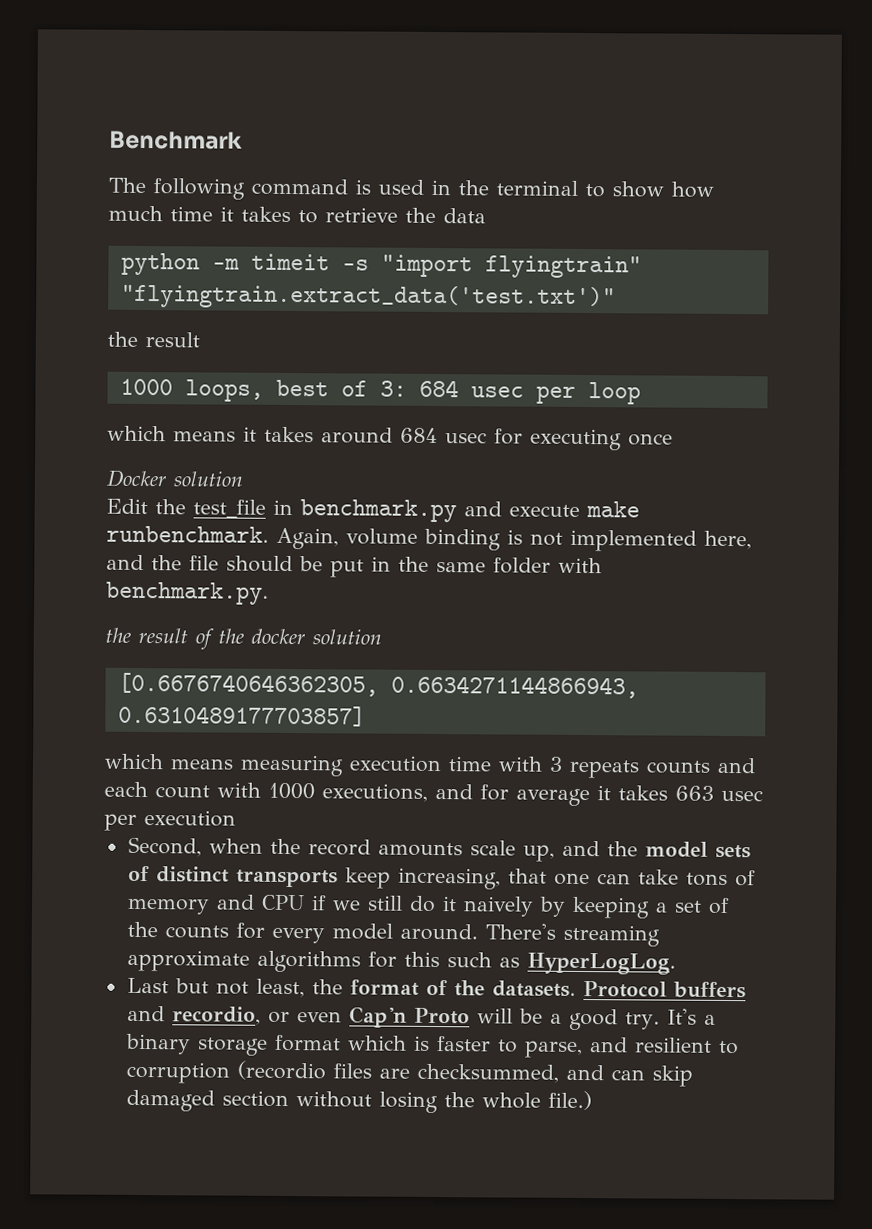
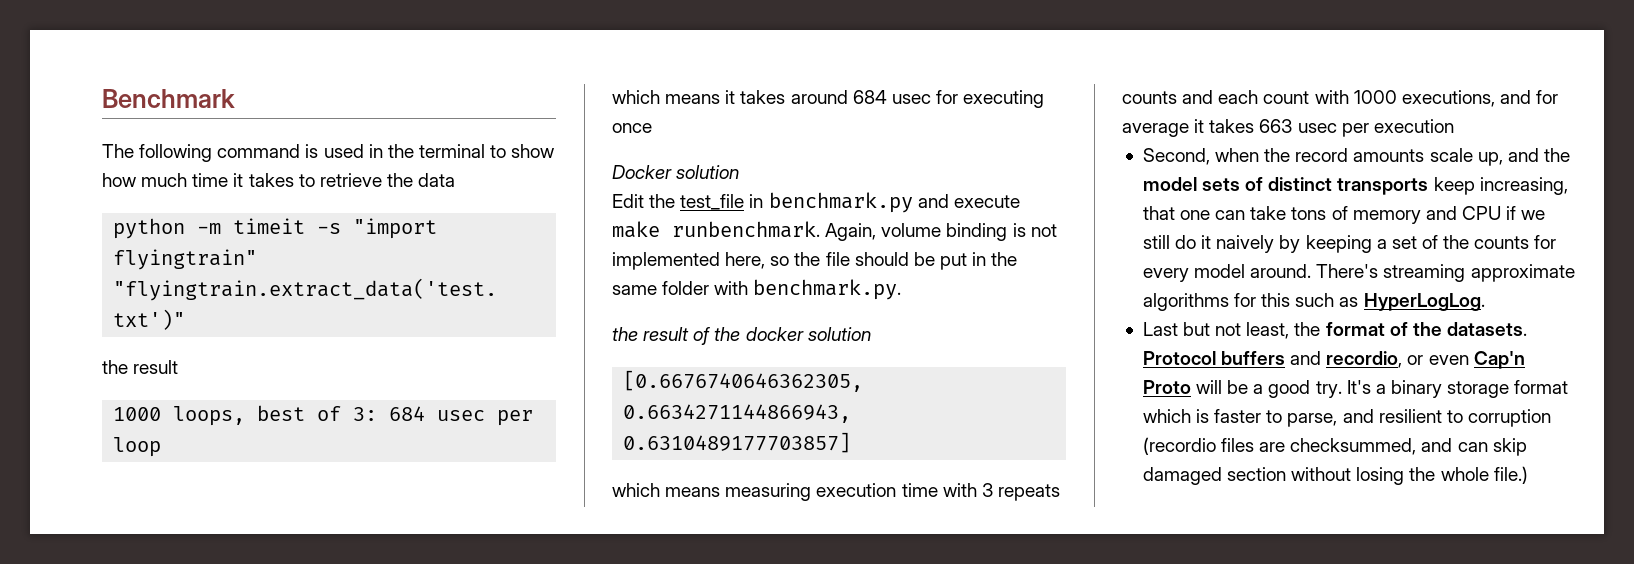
[106,554,144,571] and -> [770,256,790,266] so

